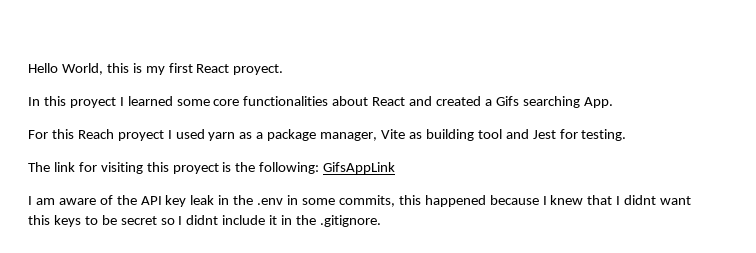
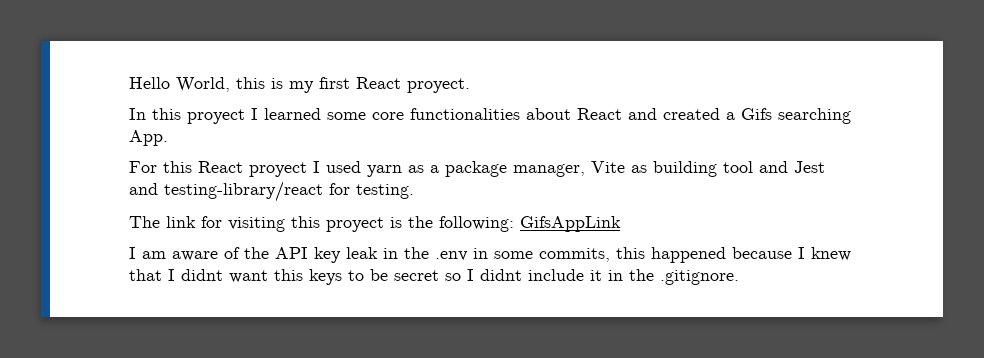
[77,129,114,139] Reach -> [198,161,243,173] React
(556, 134) none -> [129,181,323,202] and testing-library/react

